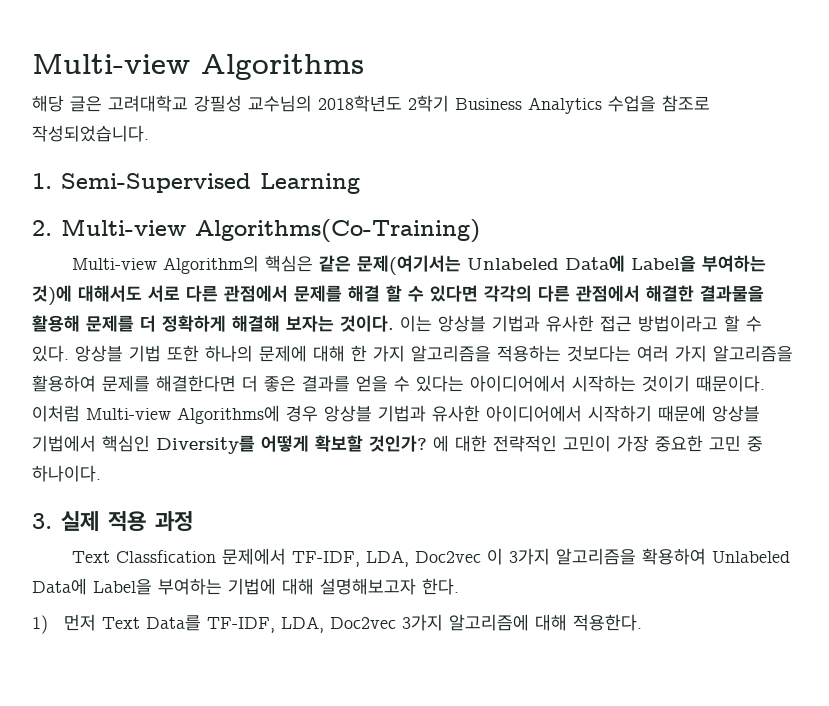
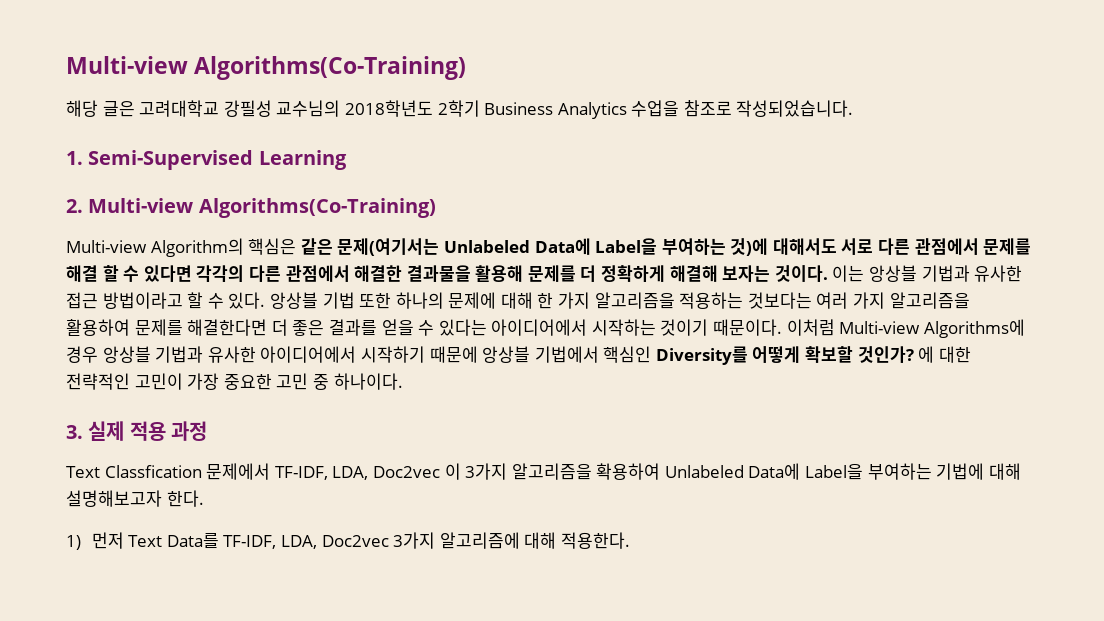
[32,54,364,80] Multi-view Algorithms -> [66,56,467,80] Multi-view Algorithms(Co-Training)

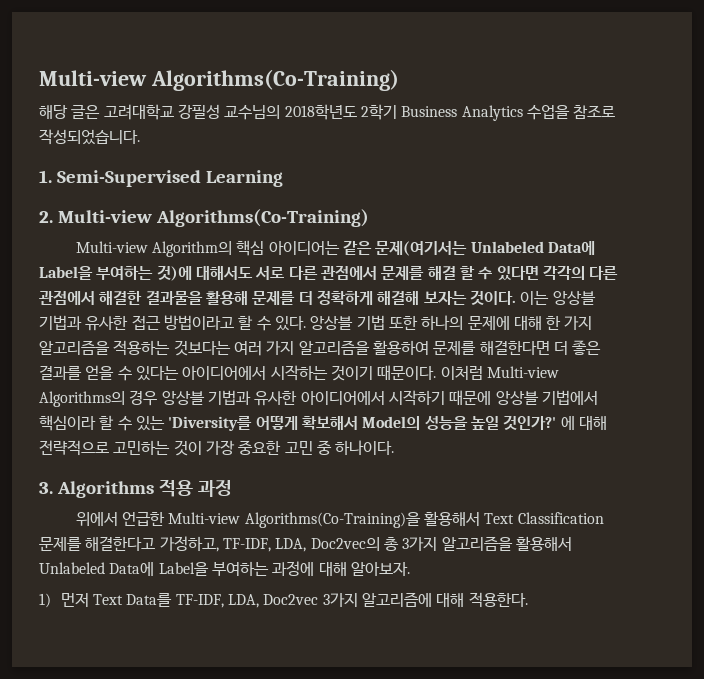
[248,238,297,255] 핵심은 -> [236,240,340,256] 핵심 아이디어는
[923,319,1025,338] Algorithms에 -> [39,391,125,407] Algorithms의
[603,346,971,365] [66,373,183,390] 핵심인 Diversity를 어떻게 확보할 것인가? 에 대한 전략적인 고민이 -> [39,415,607,431] [39,440,202,456] 핵심이라 할 수 있는 'Diversity를 어떻게 확보해서 Model의 성능을 높일 것인가?' 에 대해 전략적으로 고민하는 것이
[88,421,125,441] 실제 -> [56,481,154,498] Algorithms
[66,463,461,480] Text Classfication 문제에서 TF-IDF, LDA, Doc2vec 이 -> [75,511,604,528] [39,536,399,552] 위에서 언급한 Multi-view Algorithms(Co-Training)을 활용해서 Text Classification 문제를 해결한다고 가정하고, TF-IDF, LDA, Doc2vec의 총
[596,463,1021,480] [66,490,204,507] 확용하여 Unlabeled Data에 Label을 부여하는 기법에 대해 설명해보고자 한다. -> [515,536,572,551] [39,561,410,576] 활용해서 Unlabeled Data에 Label을 부여하는 과정에 대해 알아보자.

